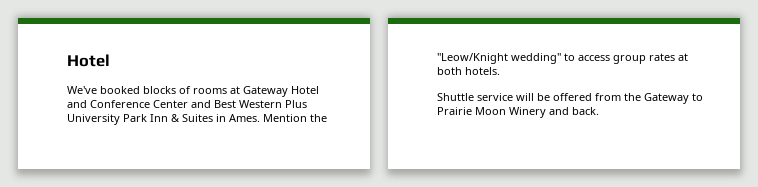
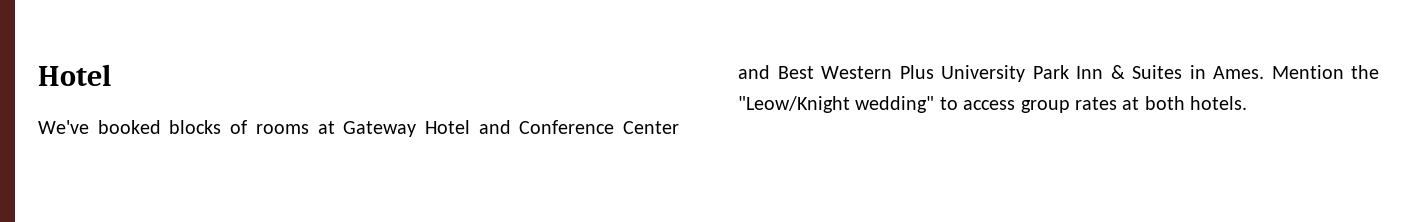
[437,93,703,104] [437,107,599,118] // Shuttle service will be offered from the Gateway to Prairie Moon Winery and back. -> (1248, 103) none

